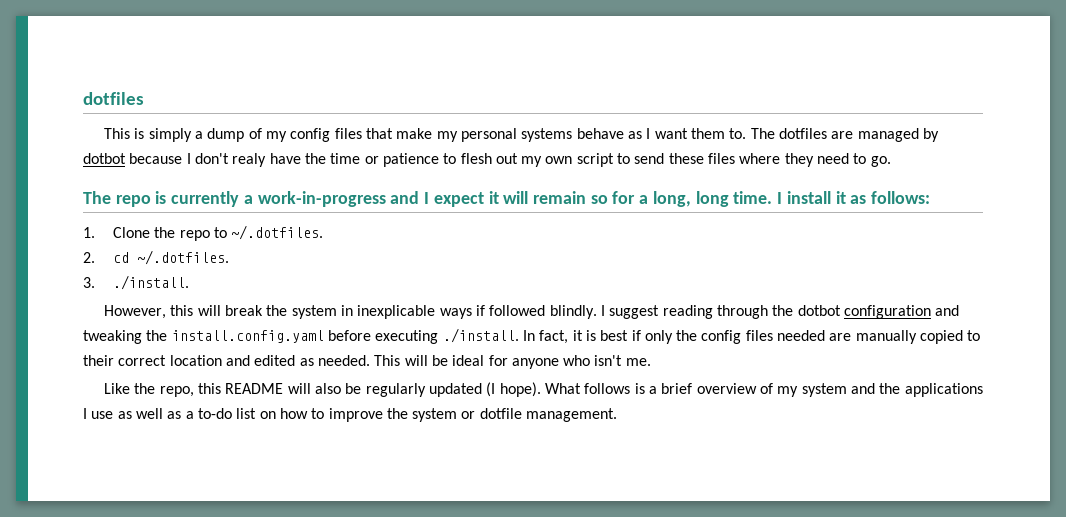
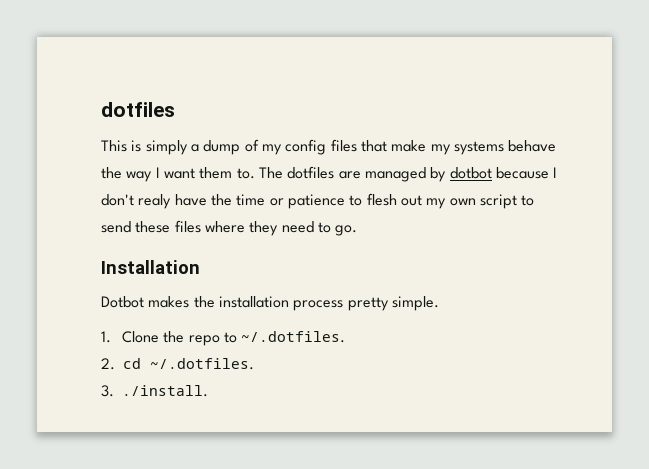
[461,128,518,142] personal -> (451, 149) none
[627,131,642,139] as -> [101,167,153,182] the way
[83,191,930,207] The repo is currently a work-in-progress and I expect it will remain so for a long, long time. I install it as follows: -> [101,260,200,274] [101,296,439,311] Installation // Dotbot makes the installation process pretty simple.
[104,305,960,319] [83,328,981,344] [83,355,651,369] [104,382,983,397] [83,408,618,422] // However, this will break the system in inexplicable ways if followed blindly. I suggest reading through the dotbot configuration and tweaking the install.config.yaml before executing ./install. In fact, it is best if only the config files needed are manually copied to their correct location and edited as needed. This will be ideal for anyone who isn't me. // Like the repo, this README will also be regularly updated (I hope). What follows is a brief overview of my system and the applications I use as well as a to-do list on how to improve the system or dotfile management. -> (208, 391) none

